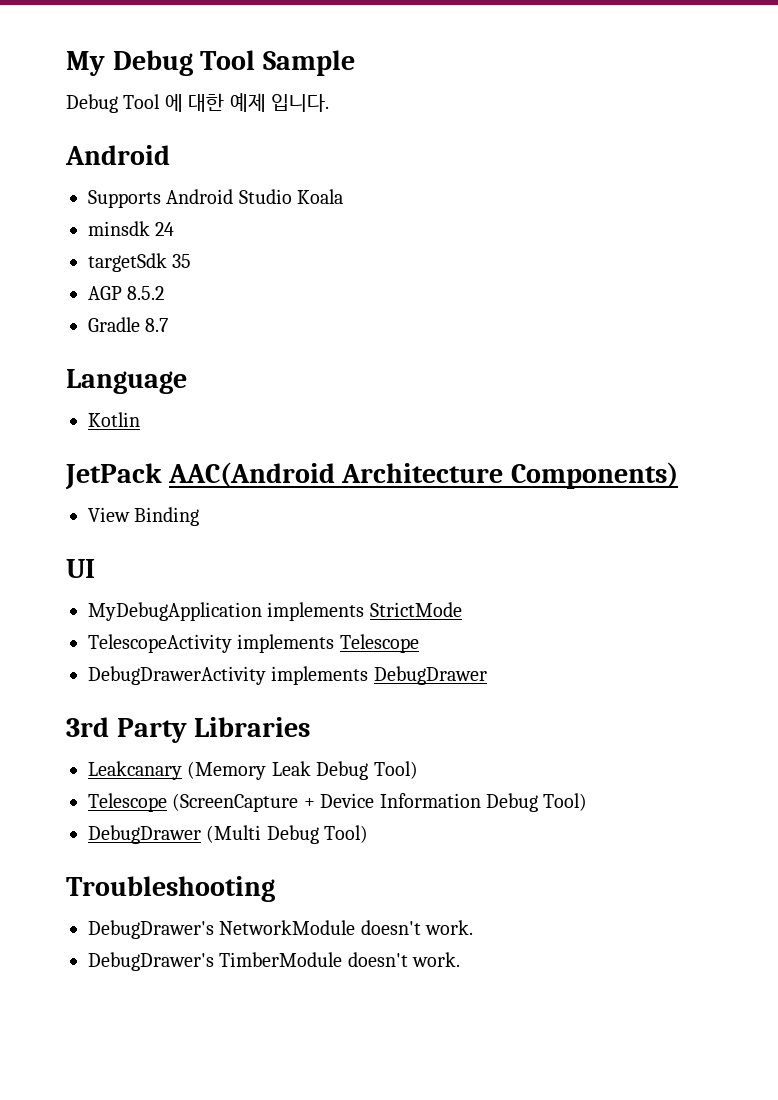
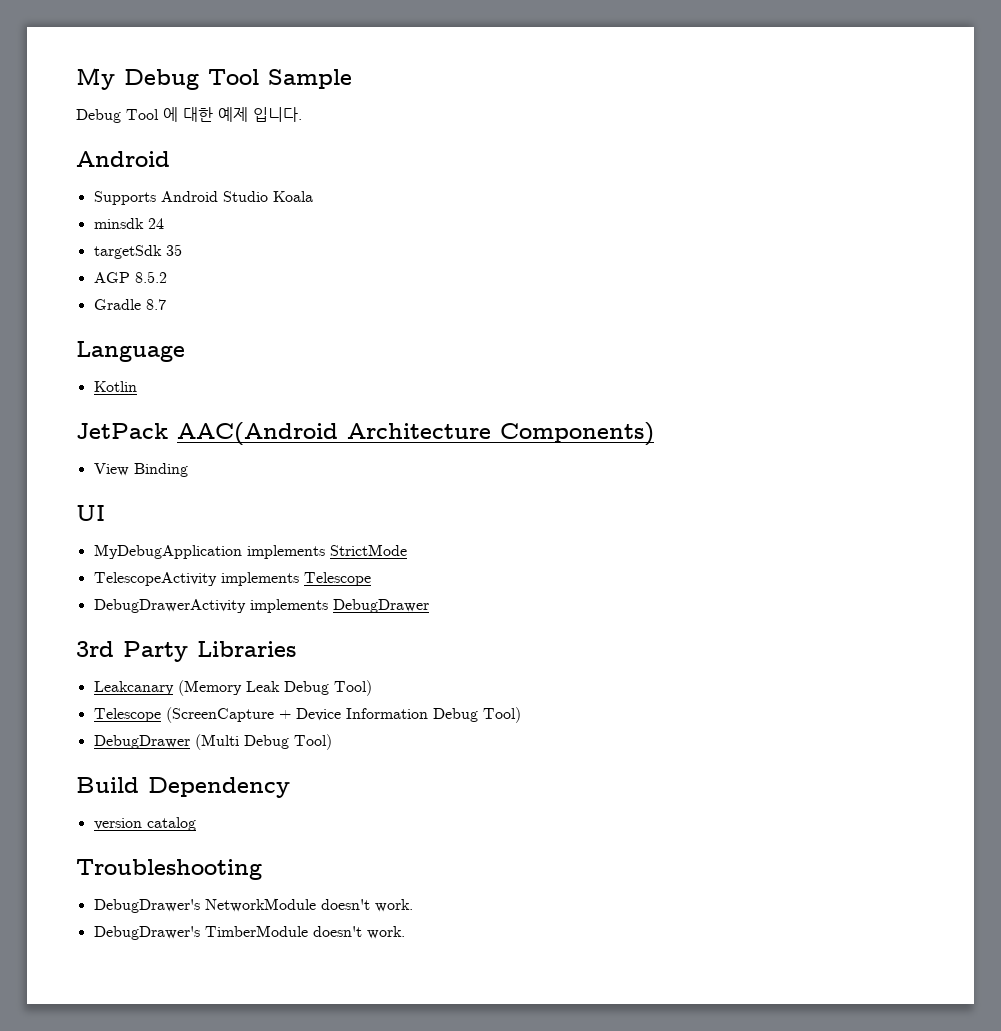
(369, 834) none -> [76,777,290,798] [93,817,196,831] // Build Dependency // version catalog

